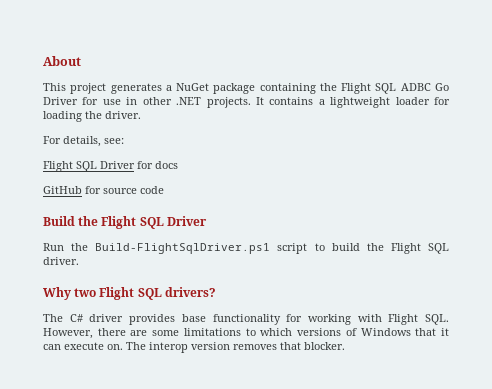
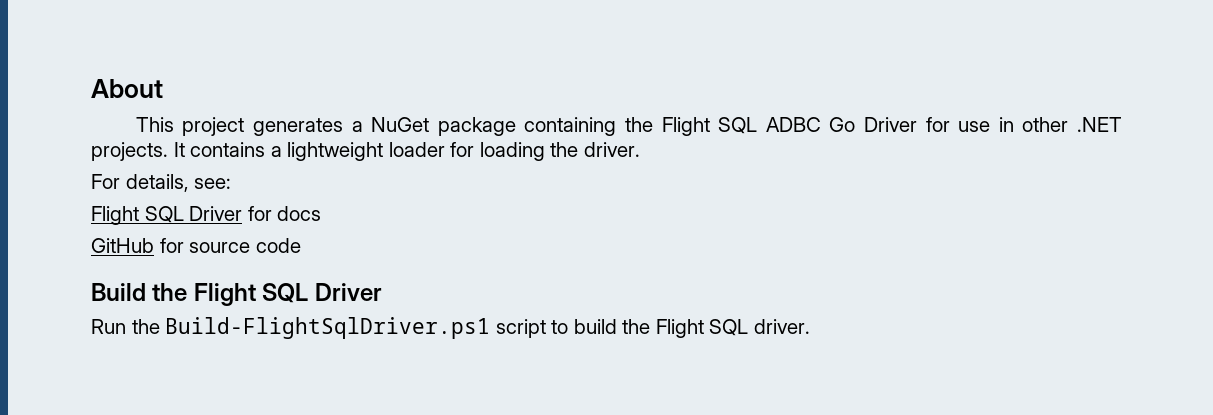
[43,287,216,300] [43,314,449,325] [43,328,450,339] [43,342,345,353] // Why two Flight SQL drivers? // The C# driver provides base functionality for working with Flight SQL. However, there are some limitations to which versions of Windows that it can execute on. The interop version removes that blocker. -> (810, 326) none

